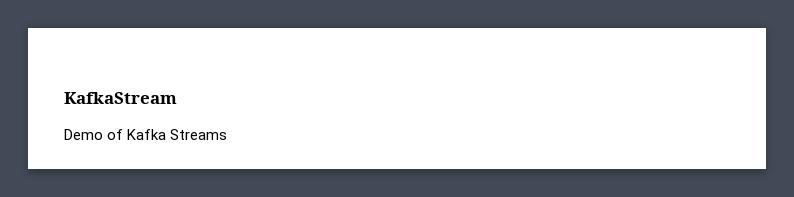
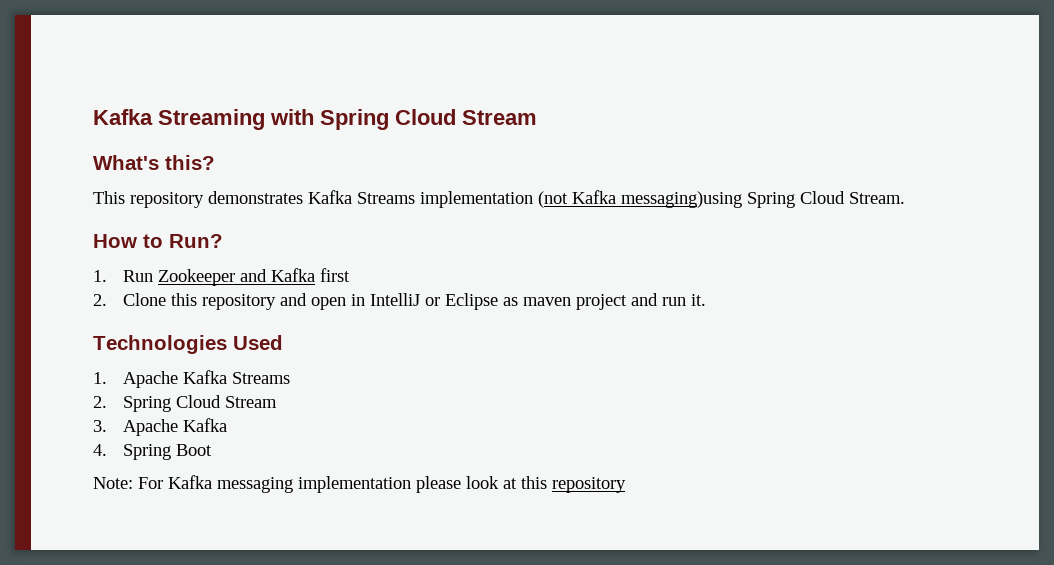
[64,92,177,104] [64,129,228,140] KafkaStream // Demo of Kafka Streams -> [93,109,537,130] [93,155,215,170] [93,190,905,208] [93,234,223,248] [93,268,351,286] [93,293,707,310] [93,335,283,354] [93,370,291,388] [93,395,278,412] [93,418,228,436] [93,444,213,460] [93,475,626,493] Kafka Streaming with Spring Cloud Stream // What's this? // This repository demonstrates Kafka Streams implementation (not Kafka messaging)using Spring Cloud Stream. // How to Run? // 1. Run Zookeeper and Kafka first // 2. Clone this repository and open in IntelliJ or Eclipse as maven project and run it. // Technologies Used // 1. Apache Kafka Streams // 2. Spring Cloud Stream // 3. Apache Kafka // 4. Spring Boot // Note: For Kafka messaging implementation please look at this repository

